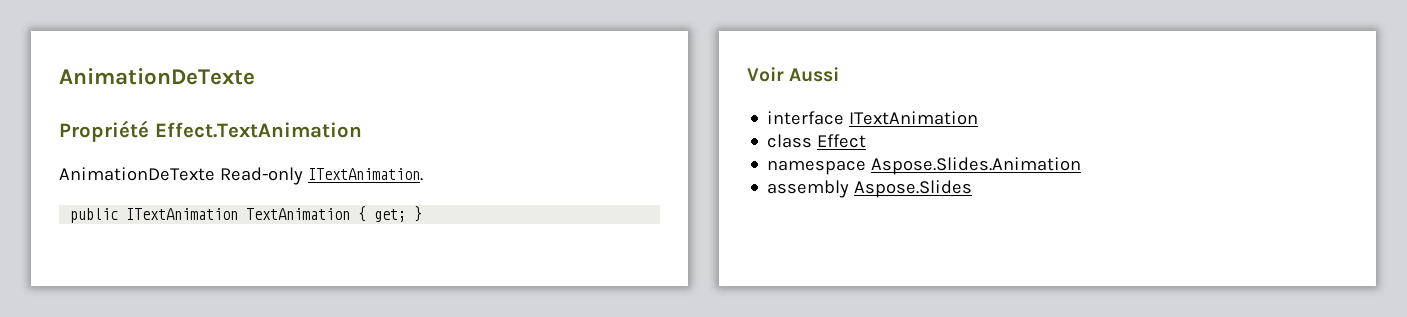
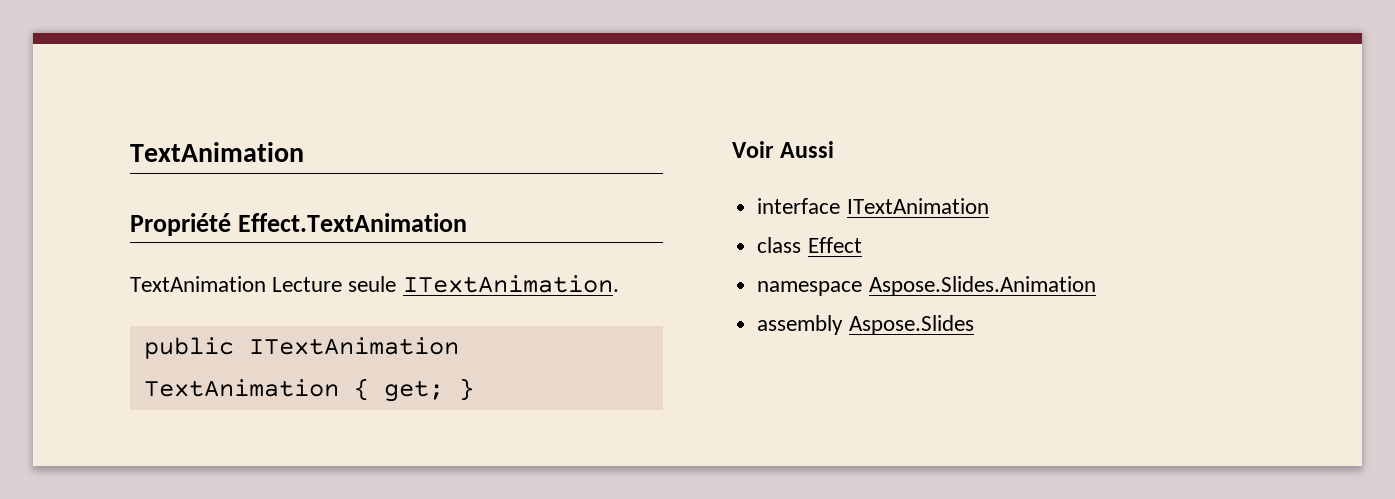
[59,68,255,85] AnimationDeTexte -> [130,142,304,162] TextAnimation
[59,167,303,185] AnimationDeTexte Read-only -> [130,276,397,292] TextAnimation Lecture seule

